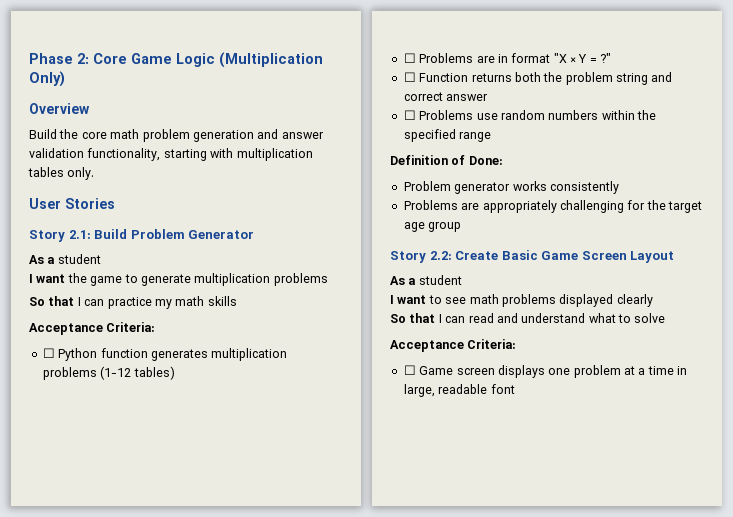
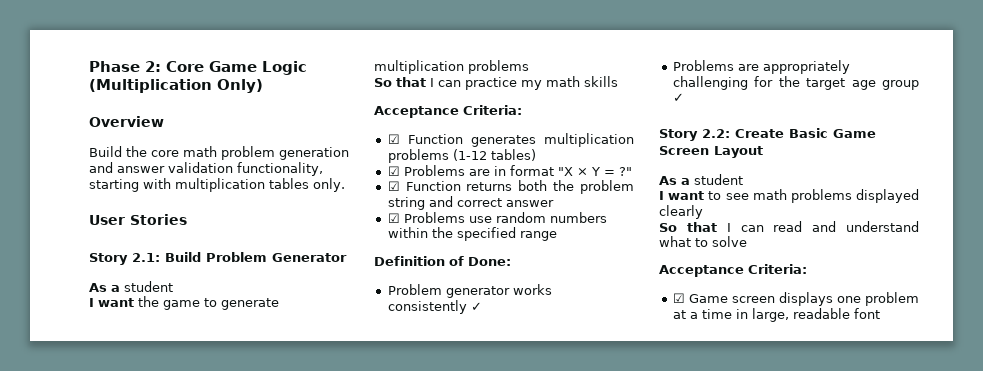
[42,348,148,361] ☐ Python function -> [387,134,463,144] ☑ Function
[403,53,416,63] ☐ -> [387,166,400,176] ☑
[403,72,416,82] ☐ -> [387,181,400,191] ☑
[403,110,416,120] ☐ -> [387,213,400,223] ☑
(619, 187) none -> [470,302,482,311] ✓
(462, 227) none -> [672,93,684,102] ✓
[403,365,416,375] ☐ -> [672,293,685,303] ☑

